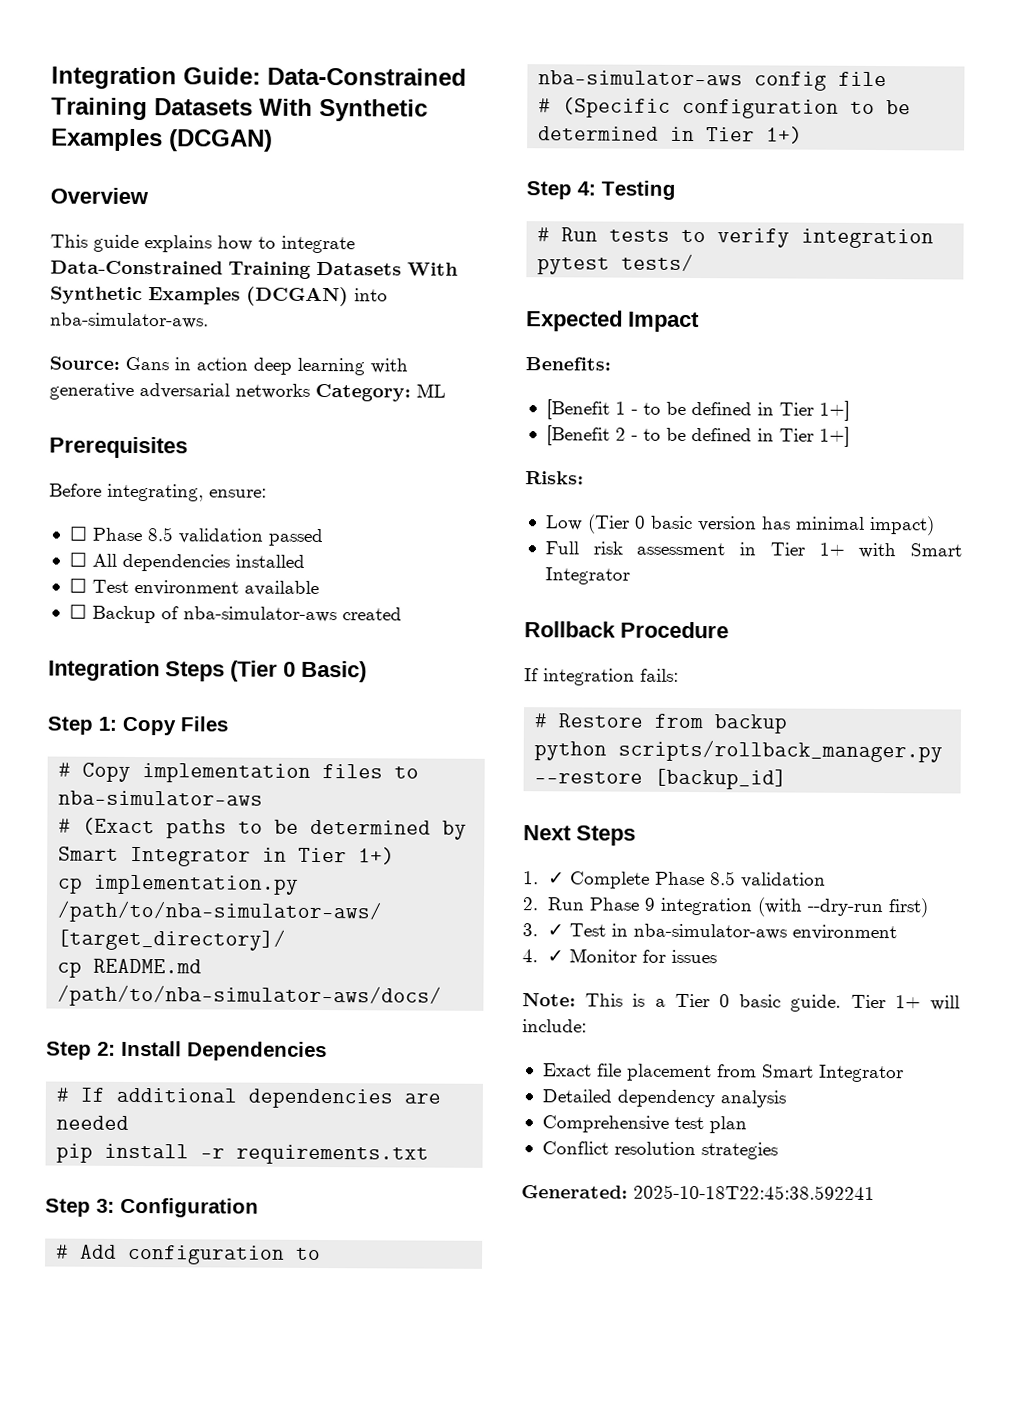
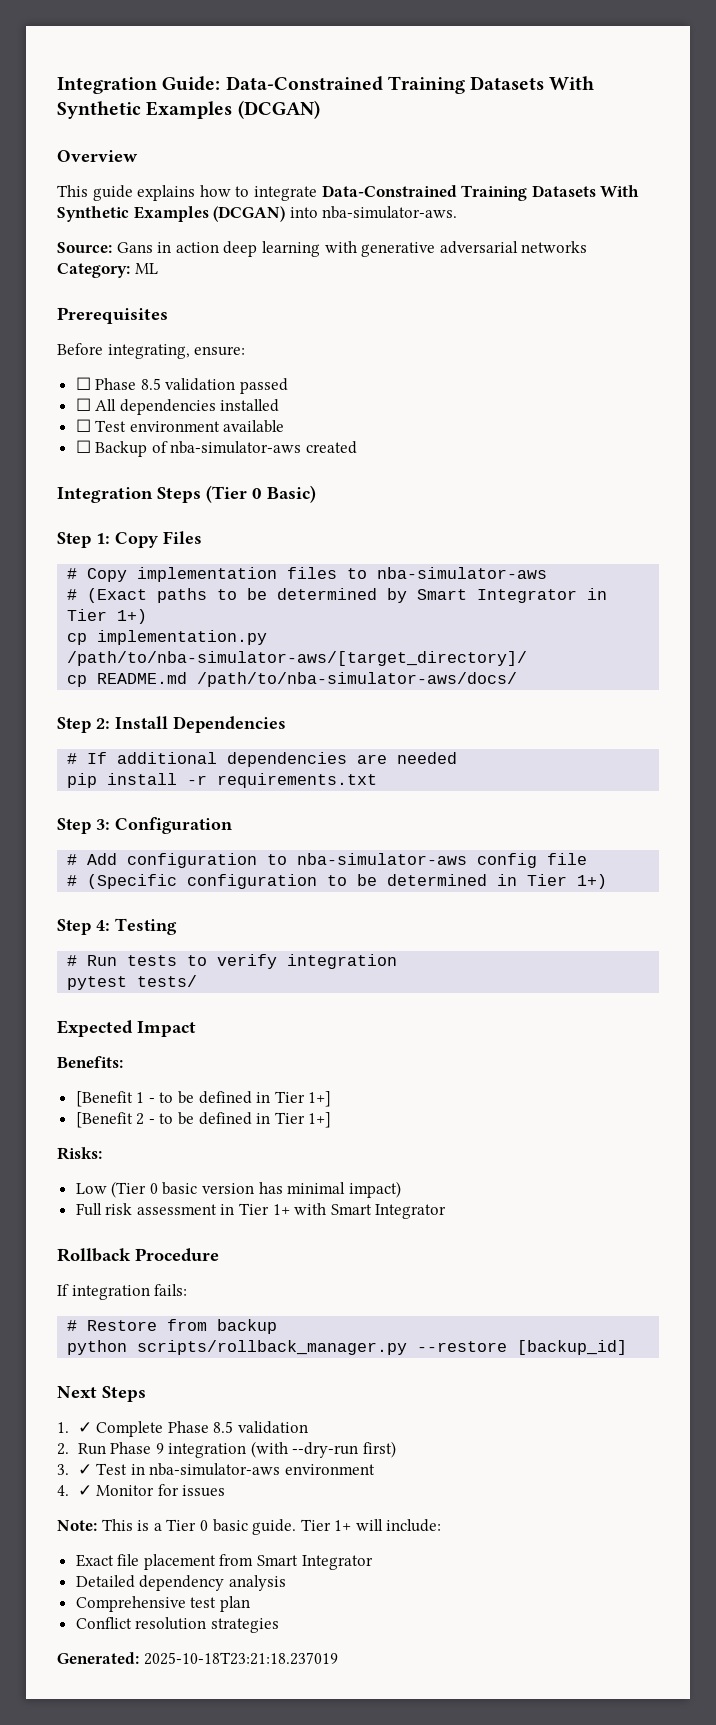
[633,1184,875,1201] 2025-10-18T22:45:38.592241 -> [143,1652,338,1665] 2025-10-18T23:21:18.237019

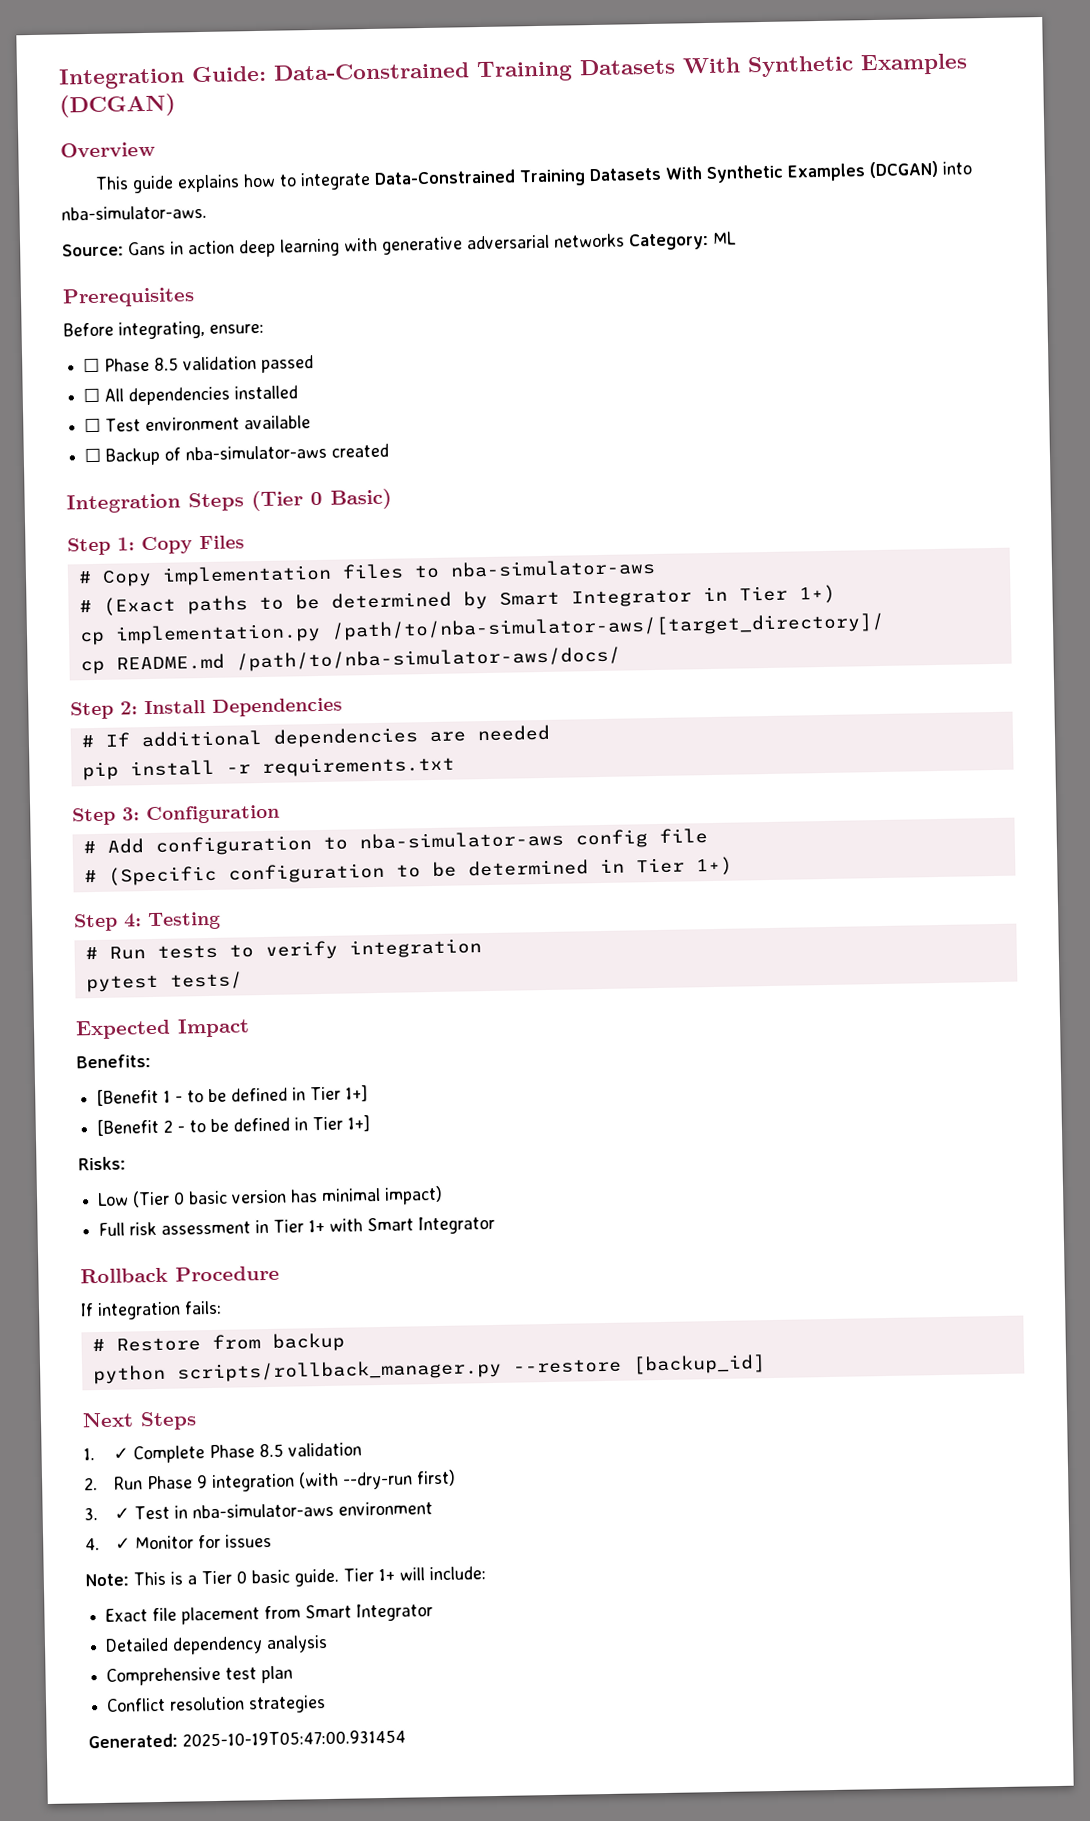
[143,1652,338,1665] 2025-10-18T23:21:18.237019 -> [182,1729,406,1747] 2025-10-19T05:47:00.931454

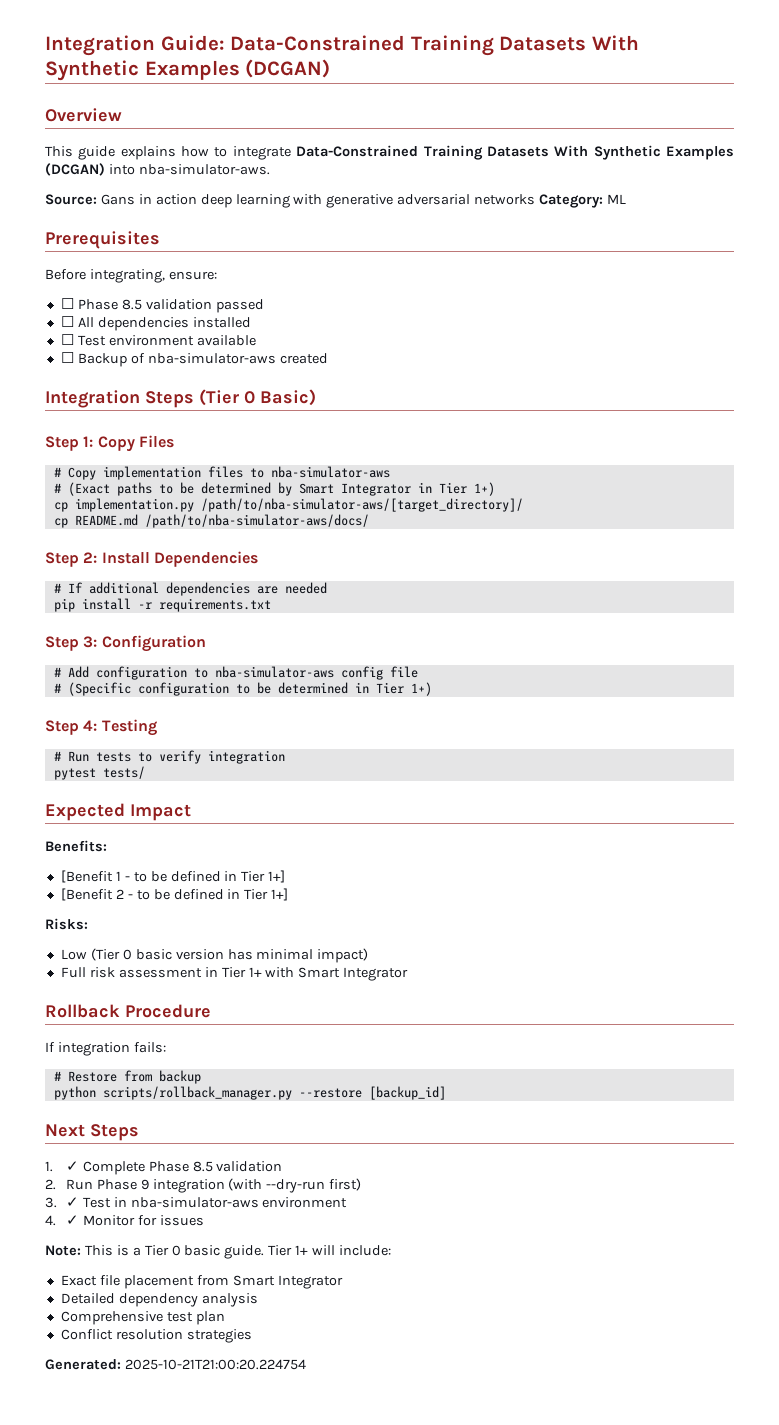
[182,1729,406,1747] 2025-10-19T05:47:00.931454 -> [124,1359,306,1370] 2025-10-21T21:00:20.224754

